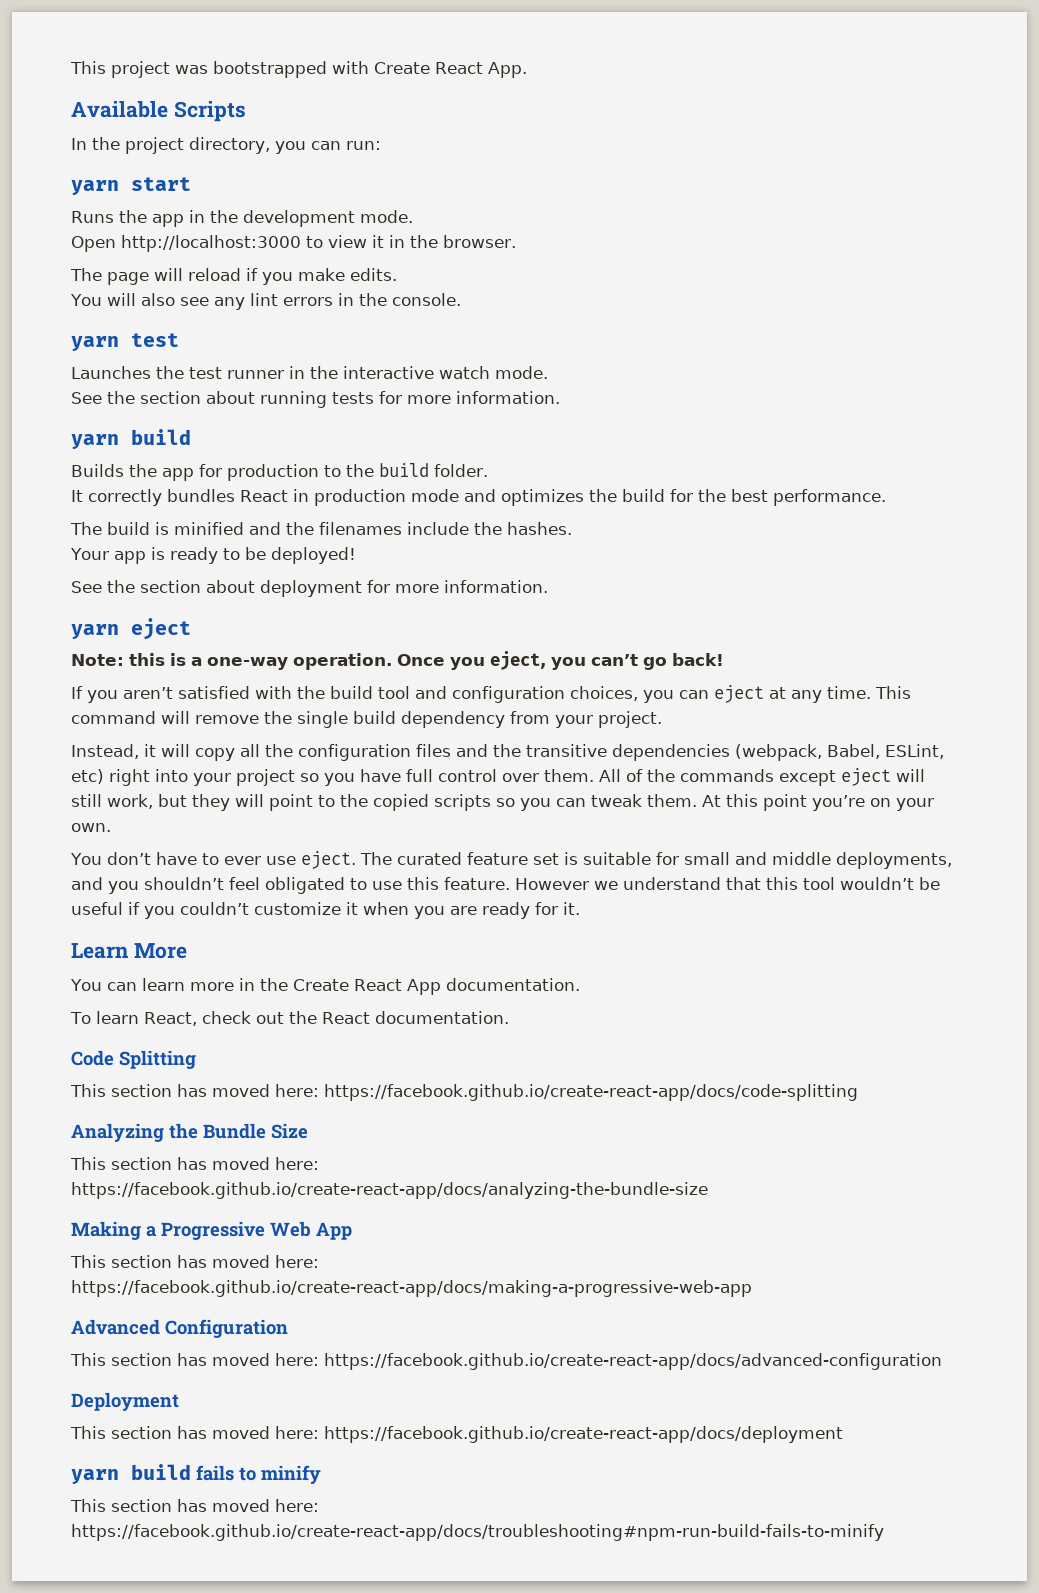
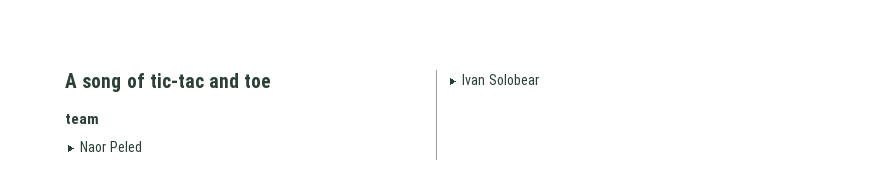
[70,61,527,78] [71,101,246,122] [71,137,381,154] [71,177,191,195] [71,210,413,227] [71,235,516,252] [70,268,397,285] [70,293,461,310] [71,333,179,351] [71,366,548,379] [71,391,560,408] [71,429,191,449] [71,463,488,481] [71,489,886,506] [70,522,572,535] [70,547,356,564] [71,580,548,597] [71,618,191,640] [71,651,724,670] [71,685,911,703] [71,711,662,728] [71,744,944,761] [71,768,925,786] [71,794,934,811] [71,823,111,832] [70,851,952,869] [71,877,940,894] [71,902,580,919] [71,943,187,959] [70,978,580,995] [70,1011,509,1026] [71,1050,196,1069] [70,1084,858,1101] [71,1123,308,1142] [70,1157,319,1170] [71,1182,708,1199] [71,1221,352,1240] [70,1255,319,1268] [71,1280,752,1297] [71,1319,288,1338] [70,1353,942,1370] [71,1392,179,1411] [70,1426,843,1443] [71,1464,321,1484] [70,1499,319,1512] [71,1524,884,1541] This project was bootstrapped with Create React App. // Available Scripts // In the project directory, you can run: // yarn start // Runs the app in the development mode. // Open http://localhost:3000 to view it in the browser. // The page will reload if you make edits. // You will also see any lint errors in the console. // yarn test // Launches the test runner in the interactive watch mode. // See the section about running tests for more information. // yarn build // Builds the app for production to the build folder. // It correctly bundles React in production mode and optimizes the build for the best performance. // The build is minified and the filenames include the hashes. // Your app is ready to be deployed! // See the section about deployment for more information. // yarn eject // Note: this is a one-way operation. Once you eject, you can’t go back! // If you aren’t satisfied with the build tool and configuration choices, you can eject at any time. This command will remove the single build dependency from your project. // Instead, it will copy all the configuration files and the transitive dependencies (webpack, Babel, ESLint, etc) right into your project so you have full control over them. All of the commands except eject will still work, but they will point to the copied scripts so you can tweak them. At this point you’re on your own. // You don’t have to ever use eject. The curated feature set is suitable for small and middle deployments, and you shouldn’t feel obligated to use this feature. However we understand that this tool wouldn’t be useful if you couldn’t customize it when you are ready for it. // Learn More // You can learn more in the Create React App documentation. // To learn React, check out the React documentation. // Code Splitting // This section has moved here: https://facebook.github.io/create-react-app/docs/code-splitting // Analyzing the Bundle Size // This section has moved here: https://facebook.github.io/create-react-app/docs/analyzing-the-bundle-size // Making a Progressive Web App // This section has moved here: https://facebook.github.io/create-react-app/docs/making-a-progressive-web-app // Advanced Configuration // This section has moved here: https://facebook.github.io/create-react-app/docs/advanced-configuration // Deployment // This section has moved here: https://facebook.github.io/create-react-app/docs/deployment // yarn build fails to minify // This section has moved here: https://facebook.github.io/create-react-app/docs/troubleshooting#npm-run-build-fails-to-minify -> [65,73,272,92] [65,114,99,124] [80,141,143,152] [462,74,540,85] A song of tic-tac and toe // team // Naor Peled // Ivan Solobear

